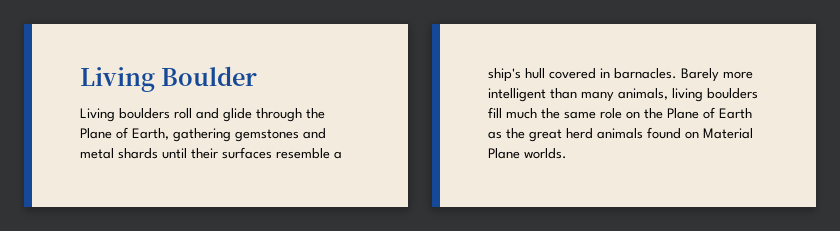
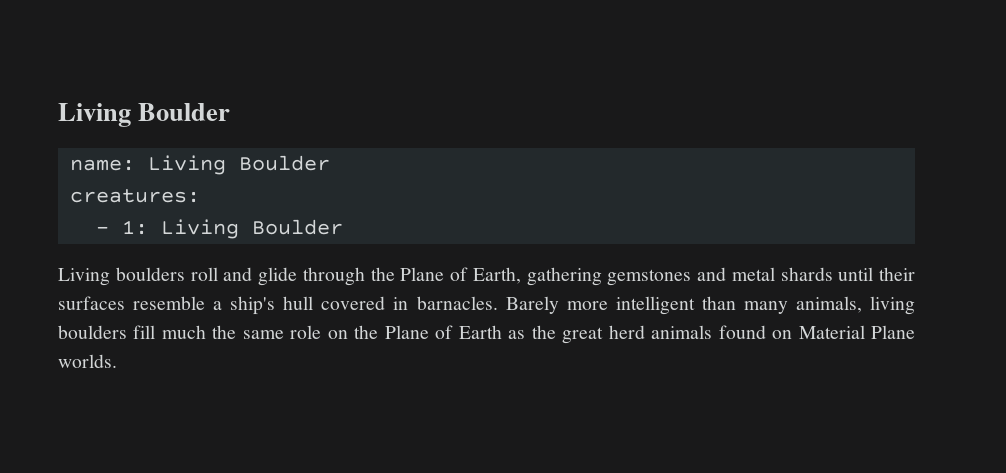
[80,66,258,92] Living Boulder -> [58,103,231,127] [69,155,330,175] [69,189,200,203] [95,219,343,239] Living Boulder // name: Living Boulder // creatures: // - 1: Living Boulder

